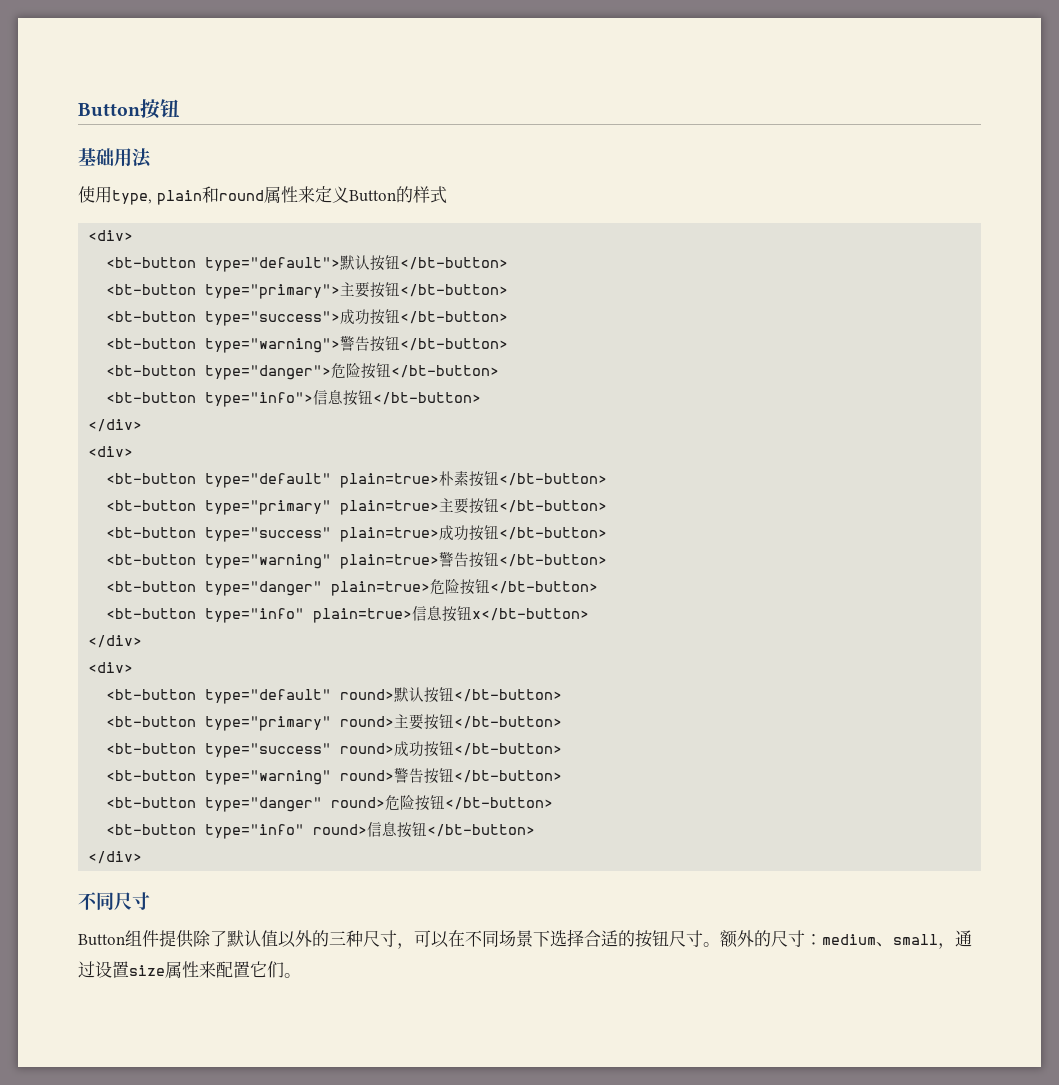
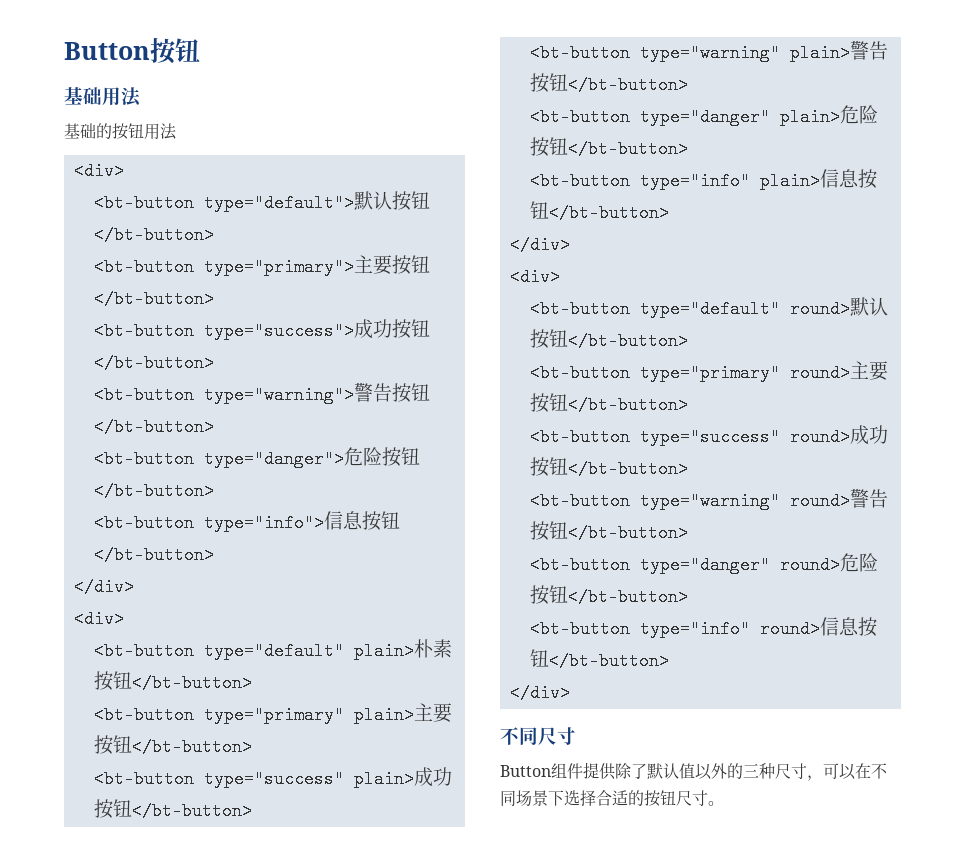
[78,186,447,205] 使用type, plain和round属性来定义Button的样式 -> [64,123,177,140] 基础的按钮用法
[340,473,440,488] plain=true> -> [353,642,414,660] plain>
[340,498,608,515] [106,525,608,542] [106,551,608,569] [106,579,599,596] [106,606,590,623] plain=true>主要按钮</bt-button> // <bt-button type="success" plain=true>成功按钮</bt-button> // <bt-button type="warning" plain=true>警告按钮</bt-button> // <bt-button type="danger" plain=true>危险按钮</bt-button> // <bt-button type="info" plain=true>信息按钮x</bt-button> -> [353,703,452,724] [93,735,252,756] [93,767,452,788] [93,799,252,820] [529,40,888,62] [529,73,688,94] [529,105,878,126] [529,137,688,158] [529,169,877,190] [529,201,669,222] plain>主要按钮</bt-button> // <bt-button type="success" plain>成功按钮</bt-button> // <bt-button type="warning" plain>警告按钮</bt-button> // <bt-button type="danger" plain>危险按钮</bt-button> // <bt-button type="info" plain>信息按钮</bt-button>
[720,930,972,949] [78,961,301,978] 额外的尺寸：medium、small，通过设置size属性来配置它们。 -> (724, 803) none

